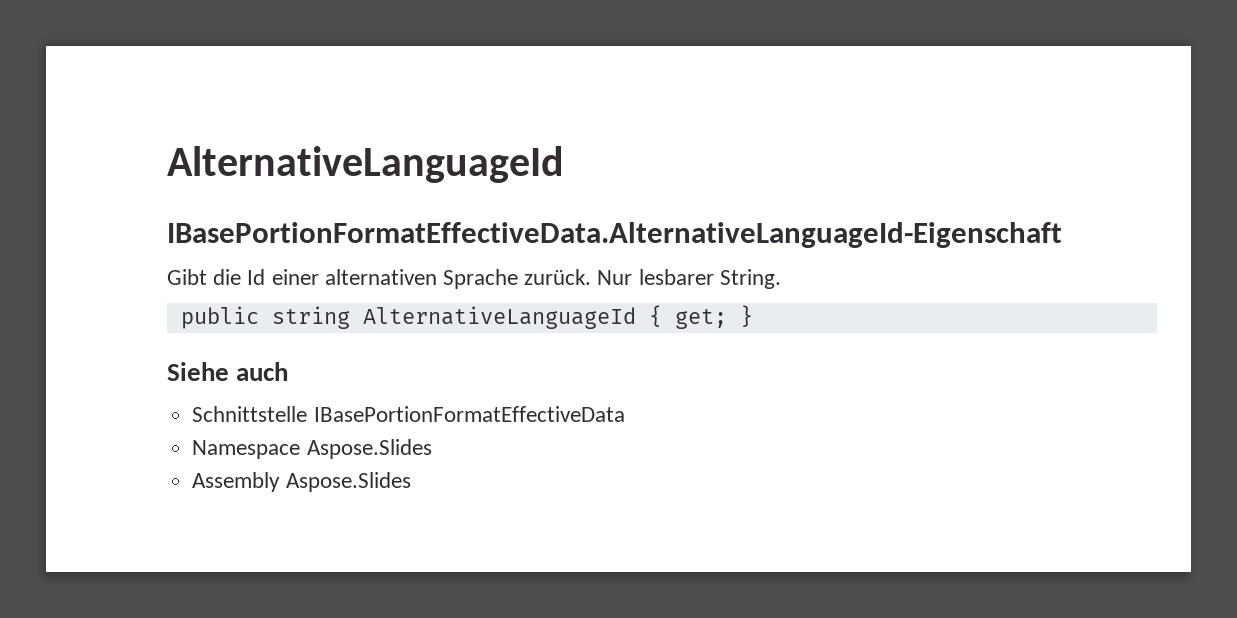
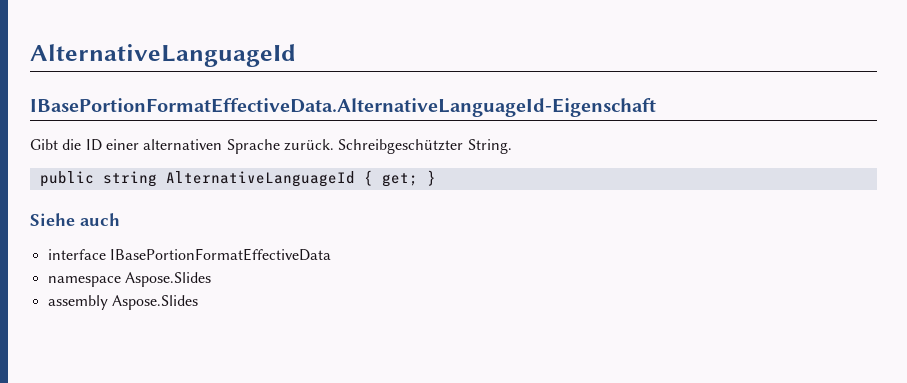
[247,269,266,285] Id -> [85,139,102,151] ID
[597,269,714,285] Nur lesbarer -> [338,139,464,154] Schreibgeschützter
[192,406,308,422] Schnittstelle -> [47,249,106,260] interface
[192,440,301,459] Namespace -> [47,276,121,287] namespace
[192,472,281,492] Assembly -> [47,295,108,310] assembly

